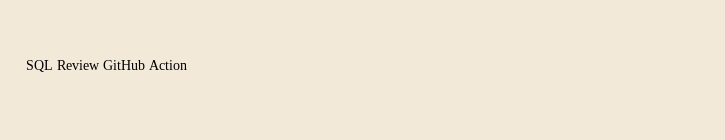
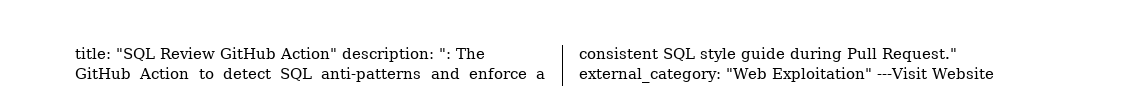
[26,60,187,72] SQL Review GitHub Action -> [75,47,485,62] [75,67,545,82] [579,47,957,62] [579,67,994,83] title: "SQL Review GitHub Action" description: ": The GitHub Action to detect SQL anti-patterns and enforce a consistent SQL style guide during Pull Request." external_category: "Web Exploitation" ---Visit Website

